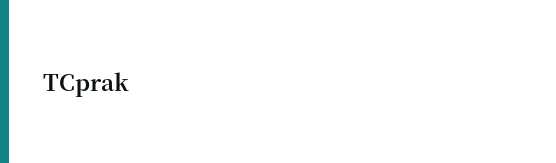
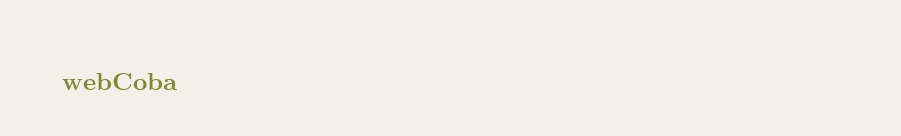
[43,72,129,97] TCprak -> [62,73,177,90] webCoba

